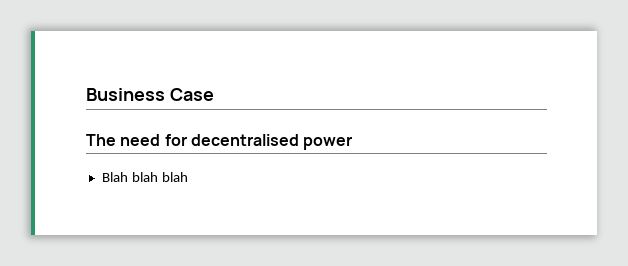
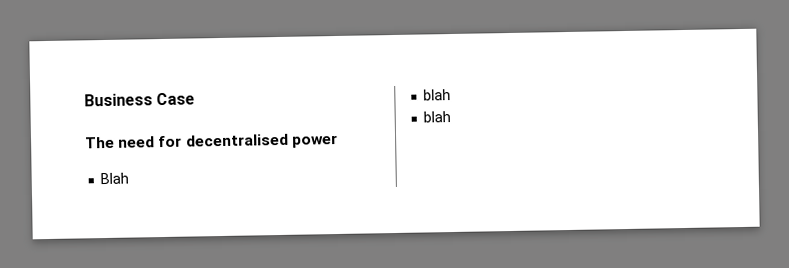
[131,172,158,182] blah -> [423,89,452,101] // blah //

